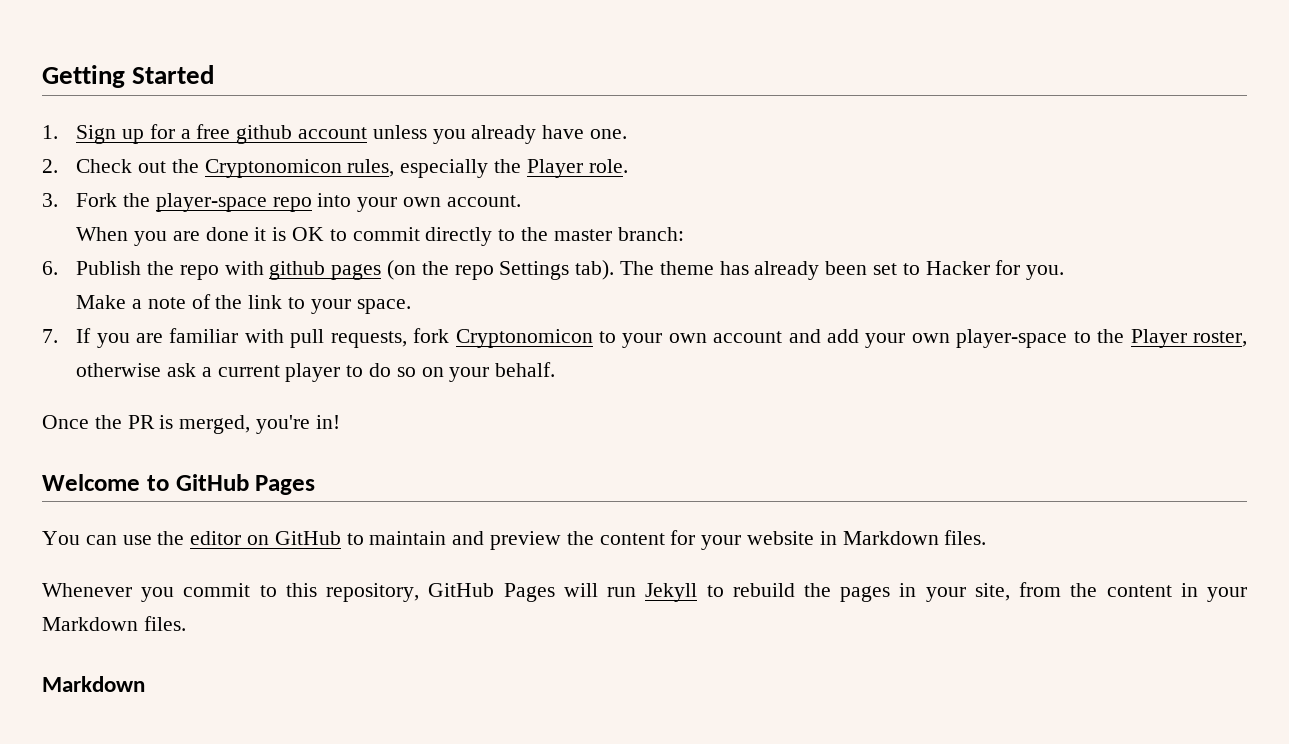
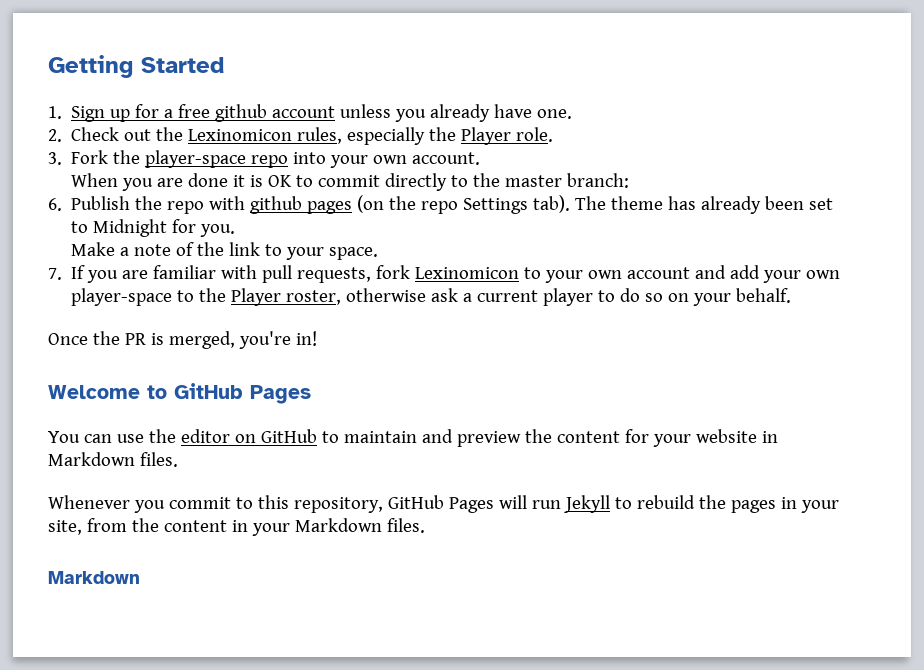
[204,159,342,178] Cryptonomicon -> [188,129,293,141] Lexinomicon
[925,261,990,275] Hacker -> [93,219,168,237] Midnight
[455,329,593,348] Cryptonomicon -> [415,267,520,279] Lexinomicon

